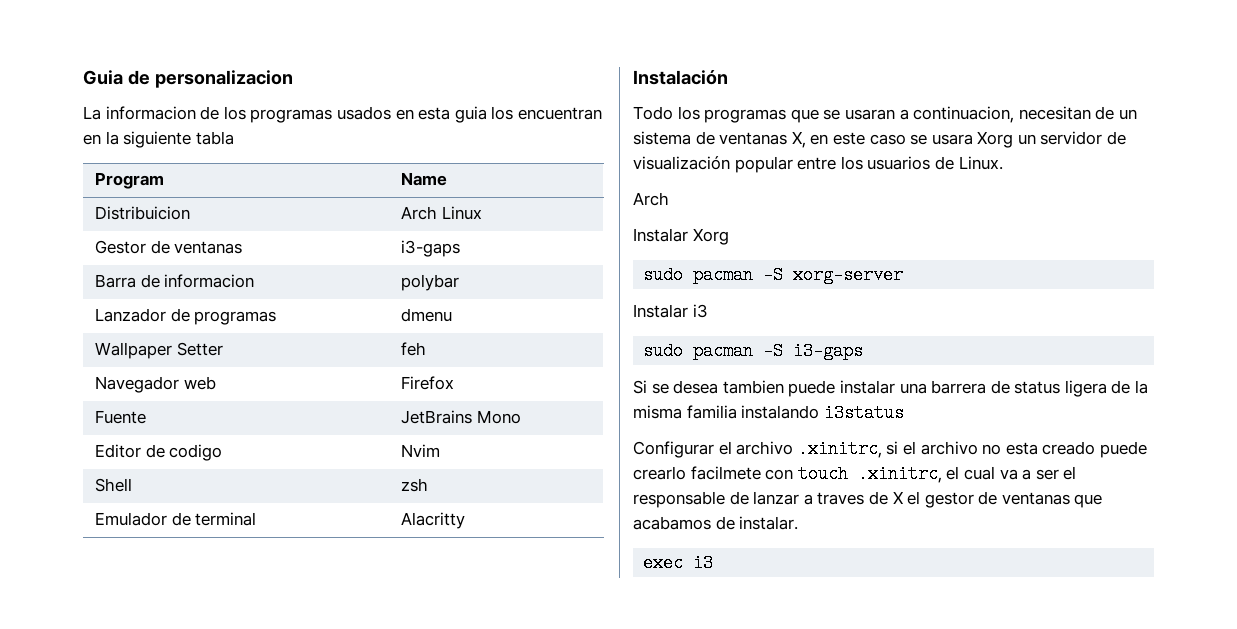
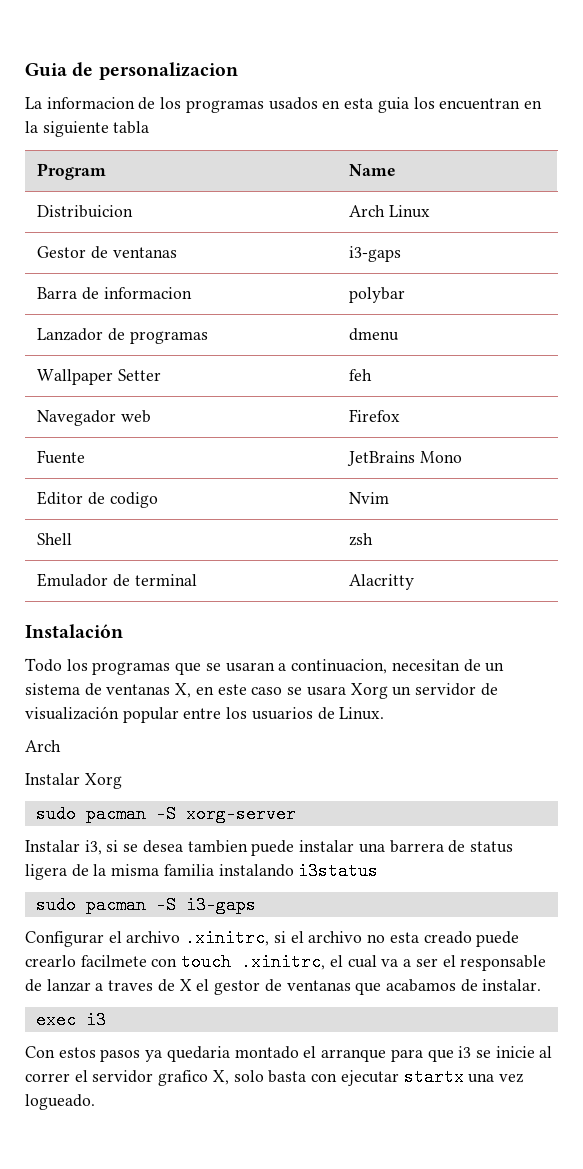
[692,304,708,318] [643,342,864,360] [633,380,647,394] i3 // sudo pacman -S i3-gaps // Si -> [84,840,119,855] i3, si
(904, 413) none -> [35,896,256,914] // sudo pacman -S i3-gaps
(714, 563) none -> [25,1046,553,1062] [25,1068,524,1086] [25,1094,95,1110] // Con estos pasos ya quedaria montado el arranque para que i3 se inicie al correr el servidor grafico X, solo basta con ejecutar startx una vez logueado.

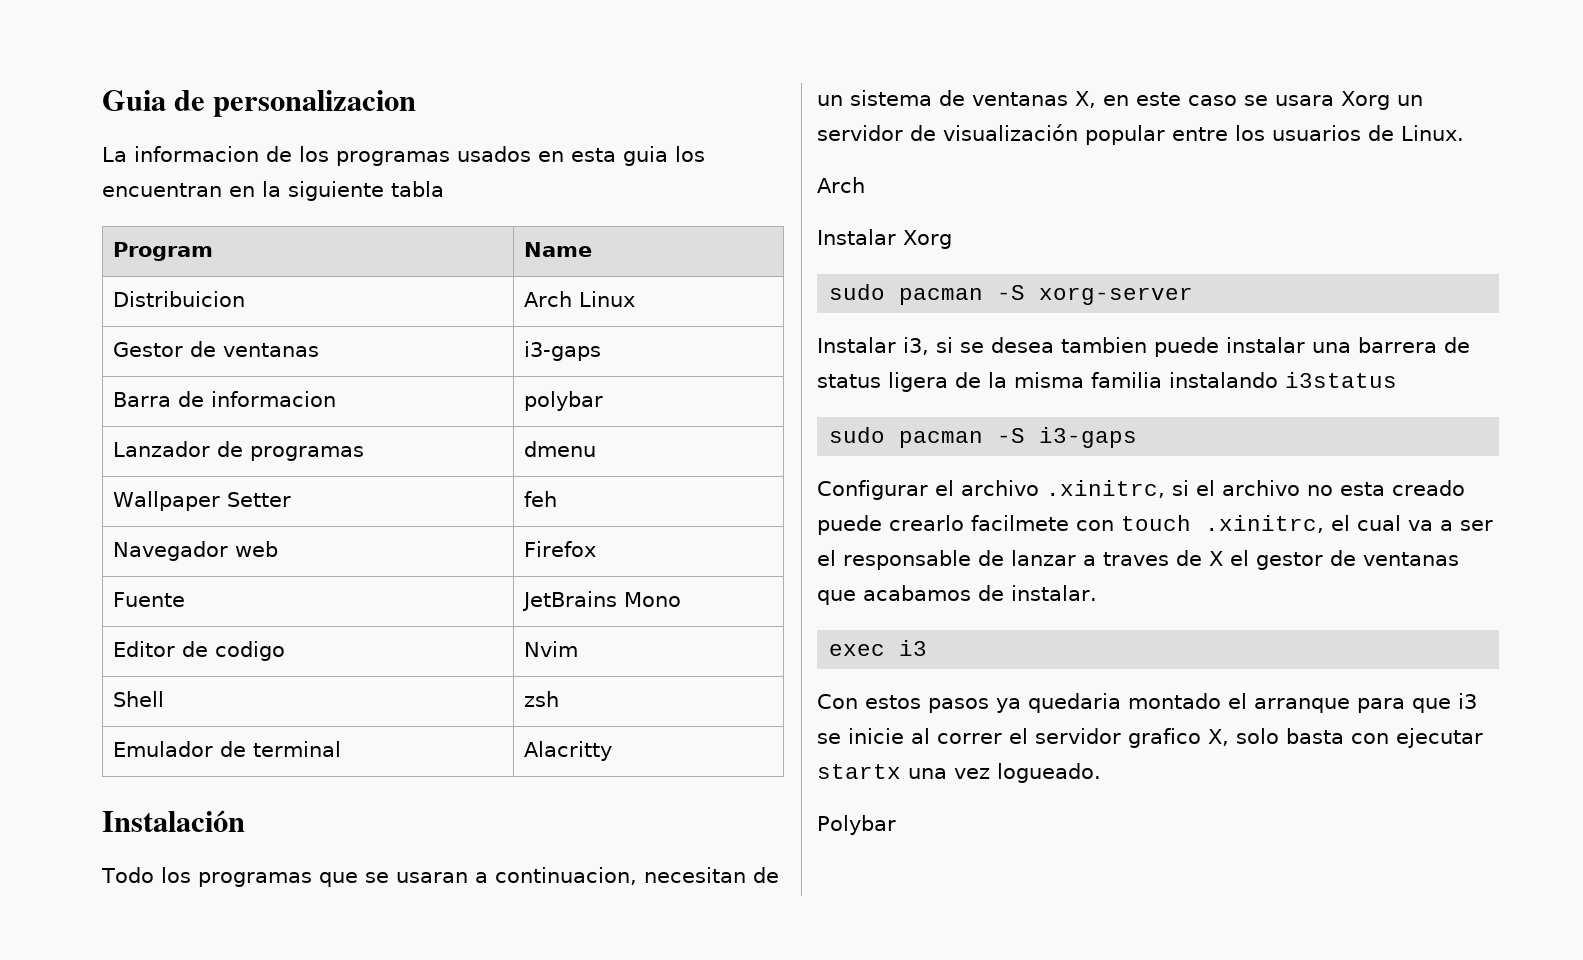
(95, 1102) none -> [817,815,896,835] // Polybar

